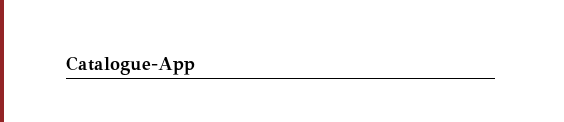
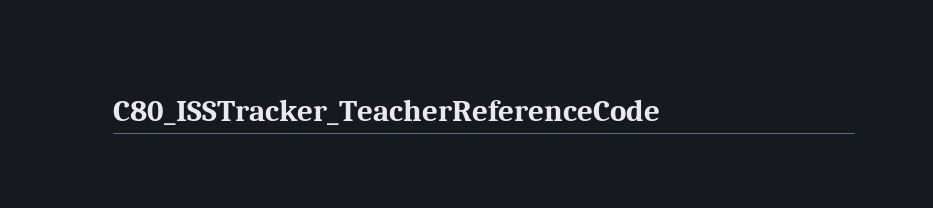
[66,56,195,75] Catalogue-App -> [113,99,660,125] C80_ISSTracker_TeacherReferenceCode

